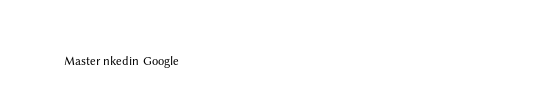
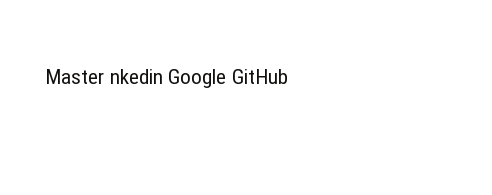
(179, 62) none -> [232,69,289,84] GitHub

